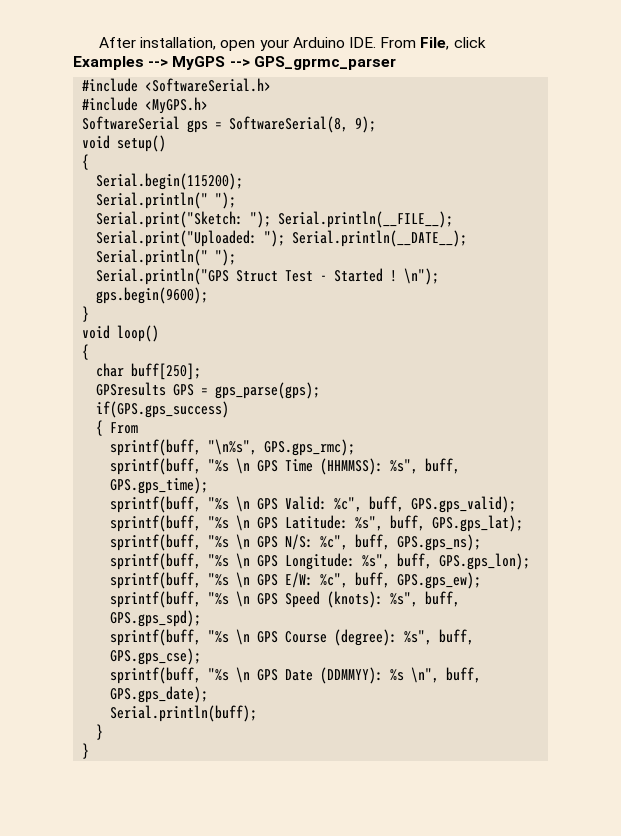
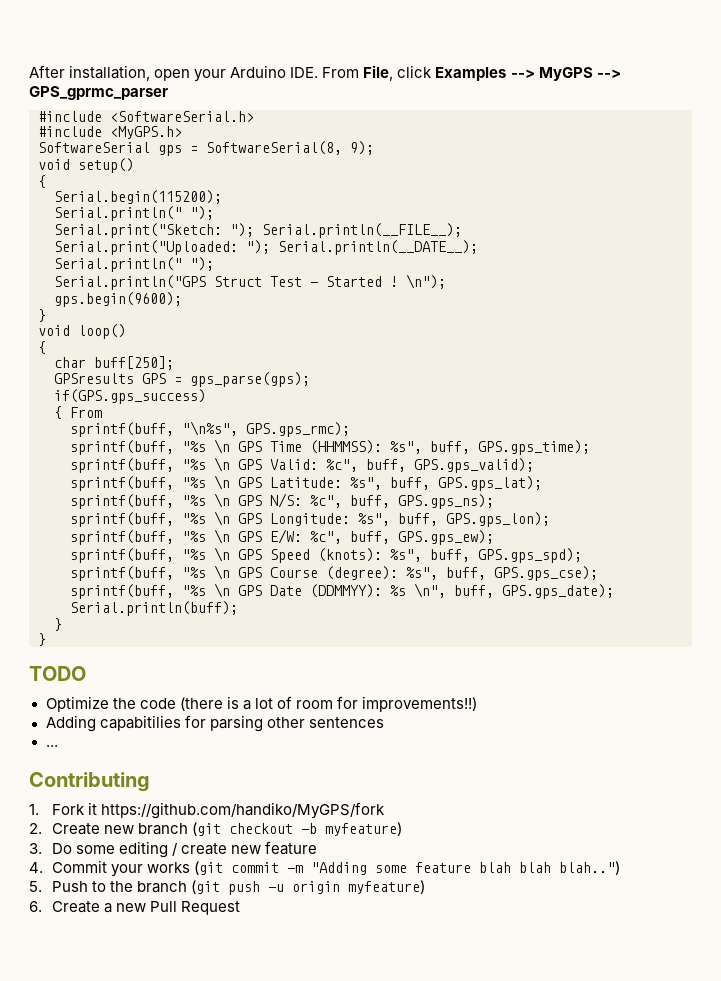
(90, 751) none -> [29,666,86,681] [45,696,478,712] [45,715,384,732] [45,745,58,747] [29,772,150,792] [29,802,385,819] [29,822,402,836] [29,841,318,858] [29,860,620,877] [29,880,426,895] [29,901,241,915] // TODO // Optimize the code (there is a lot of room for improvements!!) // Adding capabitilies for parsing other sentences // ... // Contributing // 1. Fork it https://github.com/handiko/MyGPS/fork // 2. Create new branch (git checkout -b myfeature) // 3. Do some editing / create new feature // 4. Commit your works (git commit -m "Adding some feature blah blah blah..") // 5. Push to the branch (git push -u origin myfeature) // 6. Create a new Pull Request

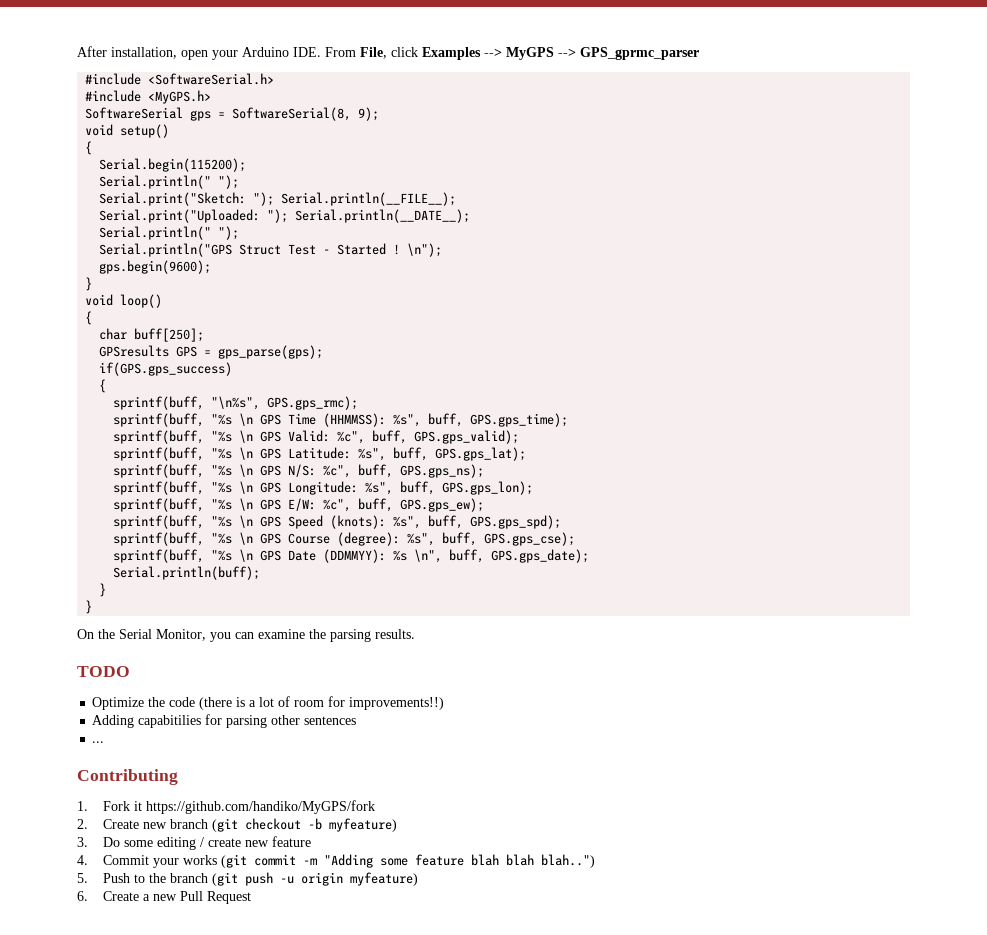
[70,407,102,418] From -> (107, 386) none
(46, 639) none -> [77,629,415,642] // On the Serial Monitor, you can examine the parsing results.

